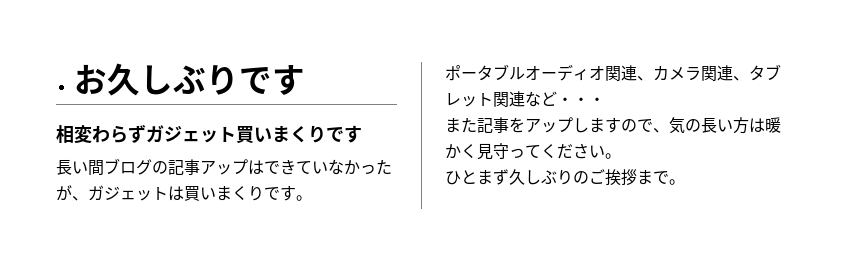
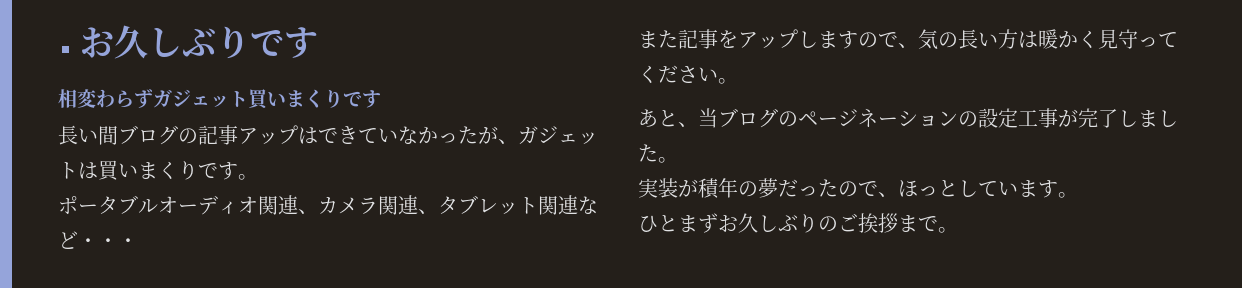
(621, 156) none -> [638,108,1178,128] [638,144,678,163] [638,178,1078,199] // あと、当ブログのページネーションの設定工事が完了しました。 // 実装が積年の夢だったので、ほっとしています。
(509, 177) none -> [718,215,738,232] お

